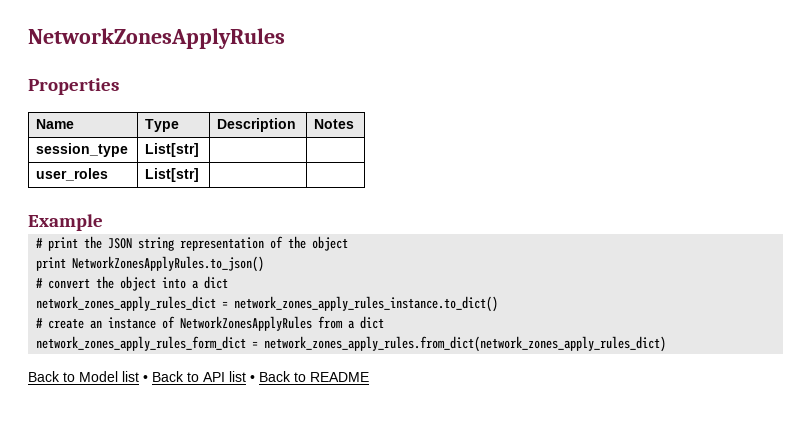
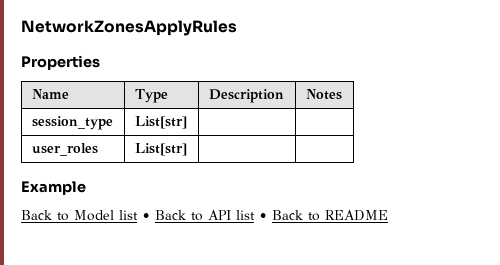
[36,236,349,251] [36,256,265,272] [36,276,229,291] [36,296,499,312] [36,316,385,331] [36,336,667,352] // # print the JSON string representation of the object // print NetworkZonesApplyRules.to_json() // # convert the object into a dict // network_zones_apply_rules_dict = network_zones_apply_rules_instance.to_dict() // # create an instance of NetworkZonesApplyRules from a dict // network_zones_apply_rules_form_dict = network_zones_apply_rules.from_dict(network_zones_apply_rules_dict) -> (86, 188) none

